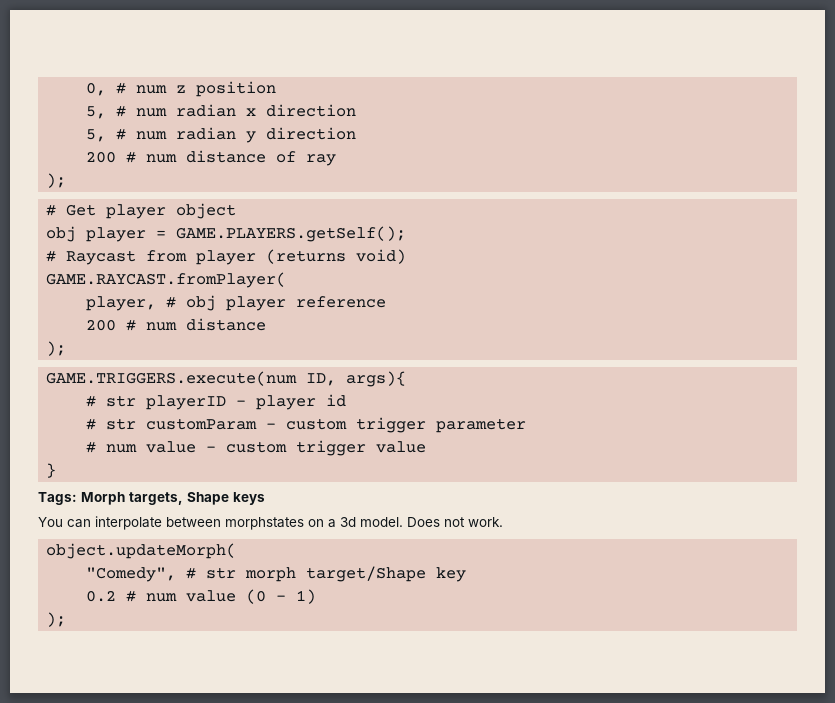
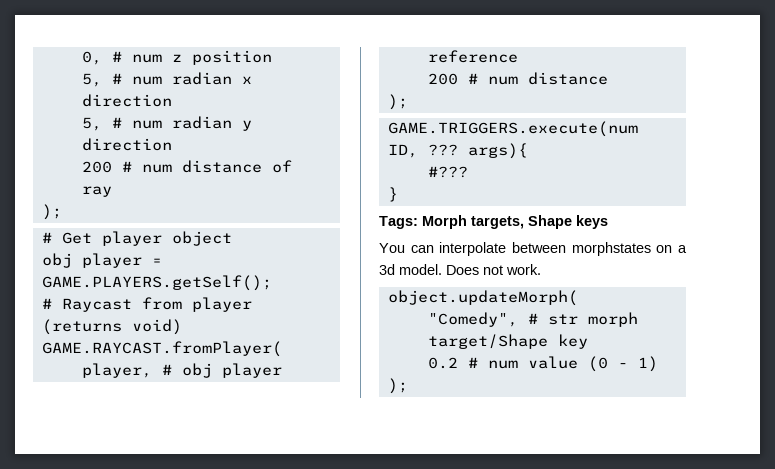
(337, 379) none -> [427,144,458,156] ???
[86,394,347,410] [86,417,527,433] [86,440,427,456] # str playerID - player id // # str customParam - custom trigger parameter // # num value - custom trigger value -> [427,166,468,178] #???

